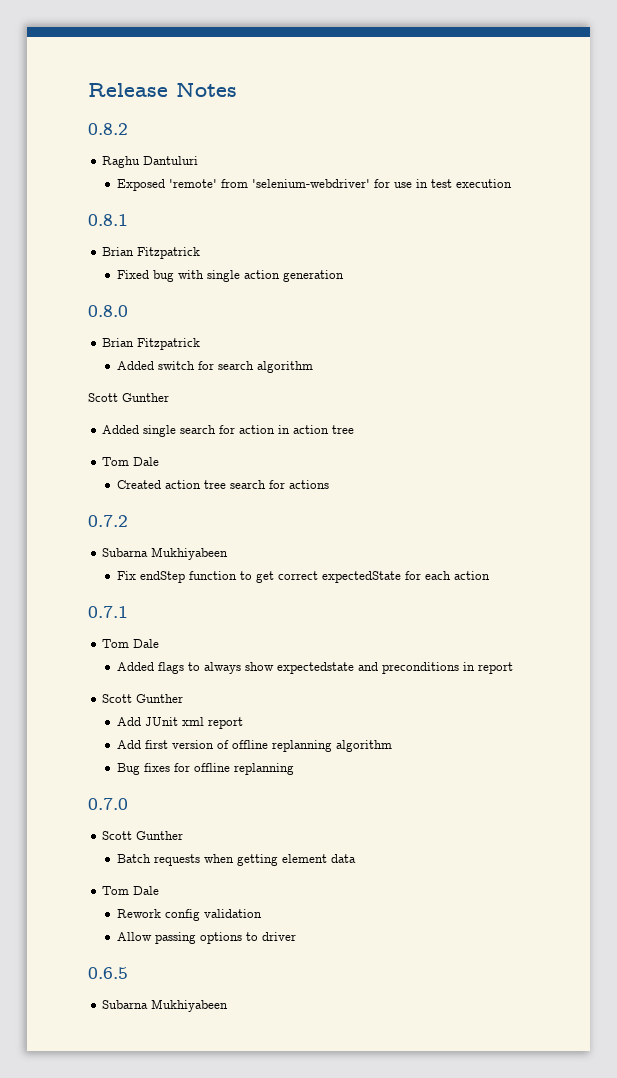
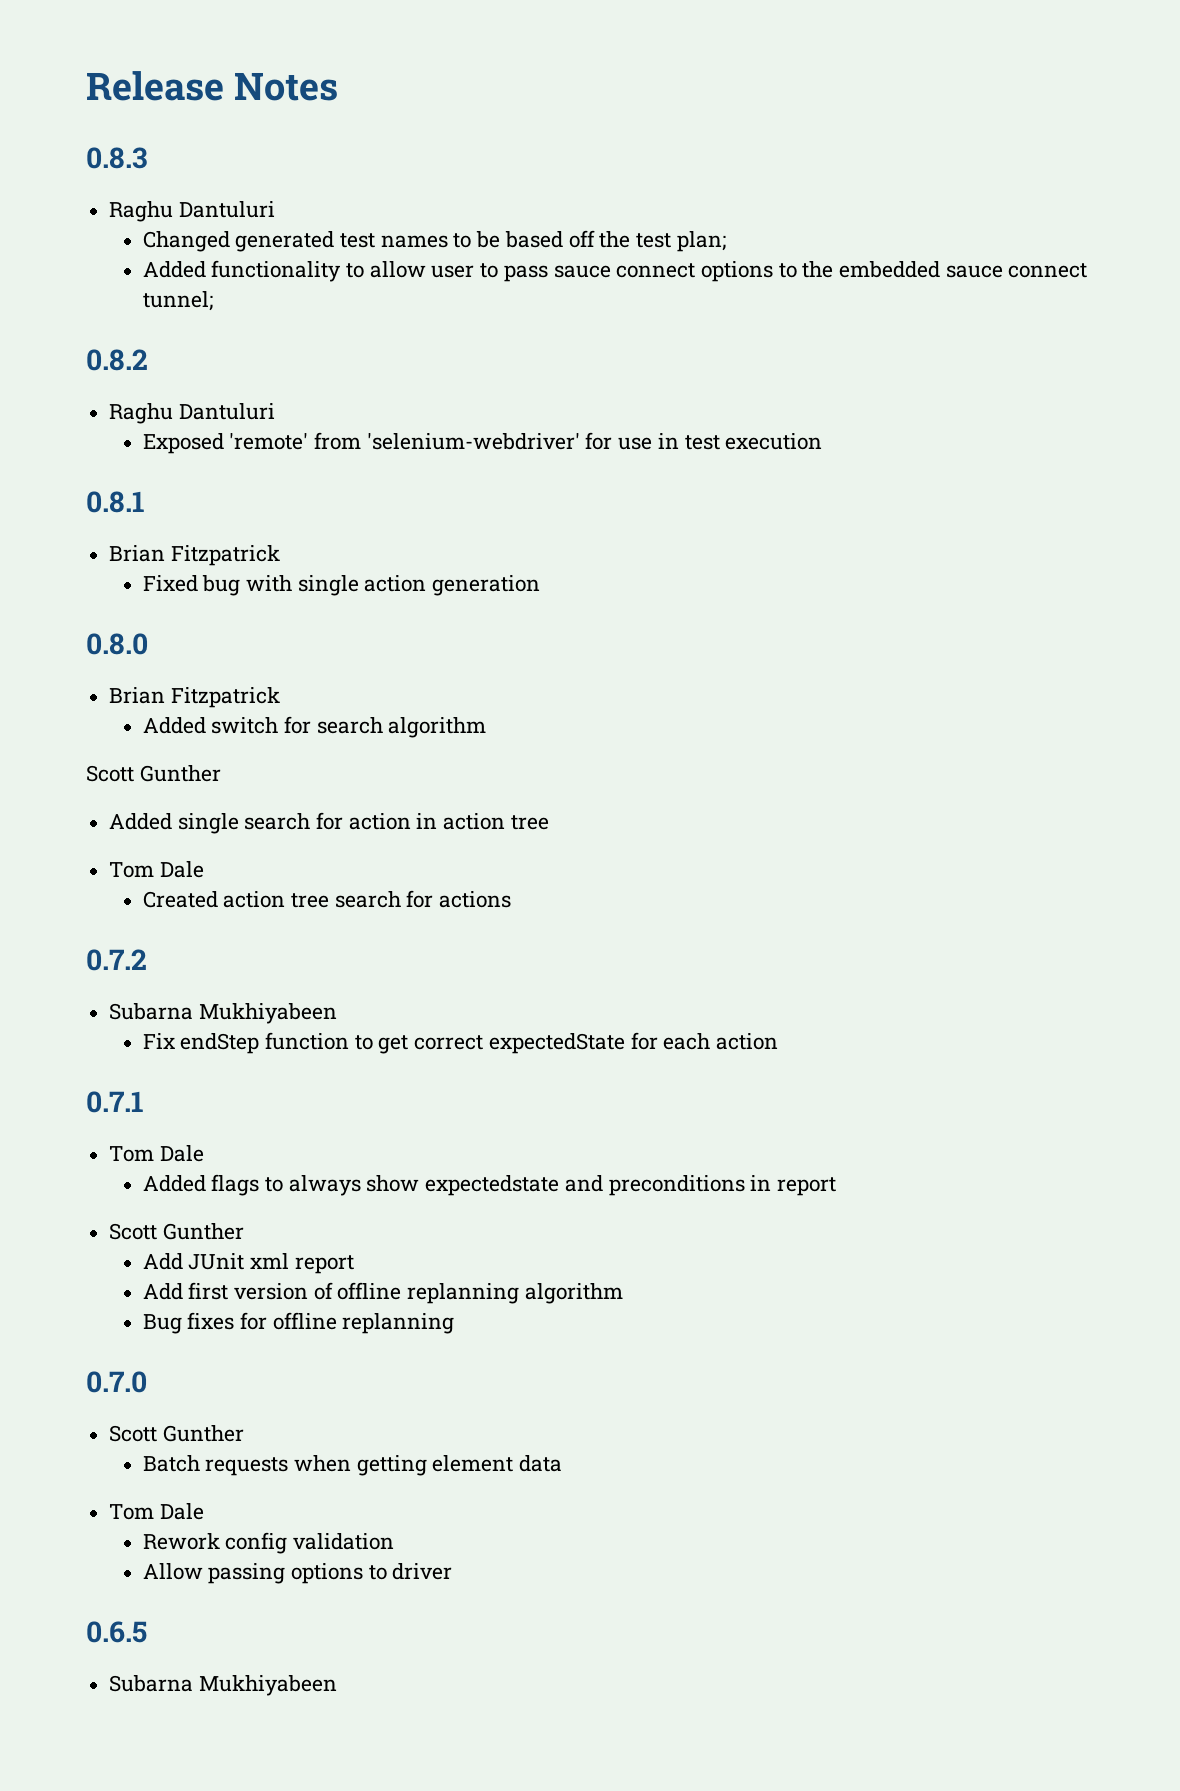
(237, 89) none -> [86,147,147,169] [109,201,275,222] [142,230,726,252] [142,260,1088,282] [142,291,213,311] // 0.8.3 // Raghu Dantuluri // Changed generated test names to be based off the test plan; // Added functionality to allow user to pass sauce connect options to the embedded sauce connect tunnel;

